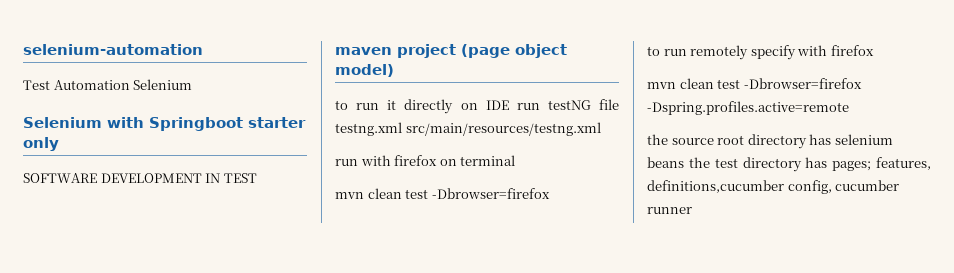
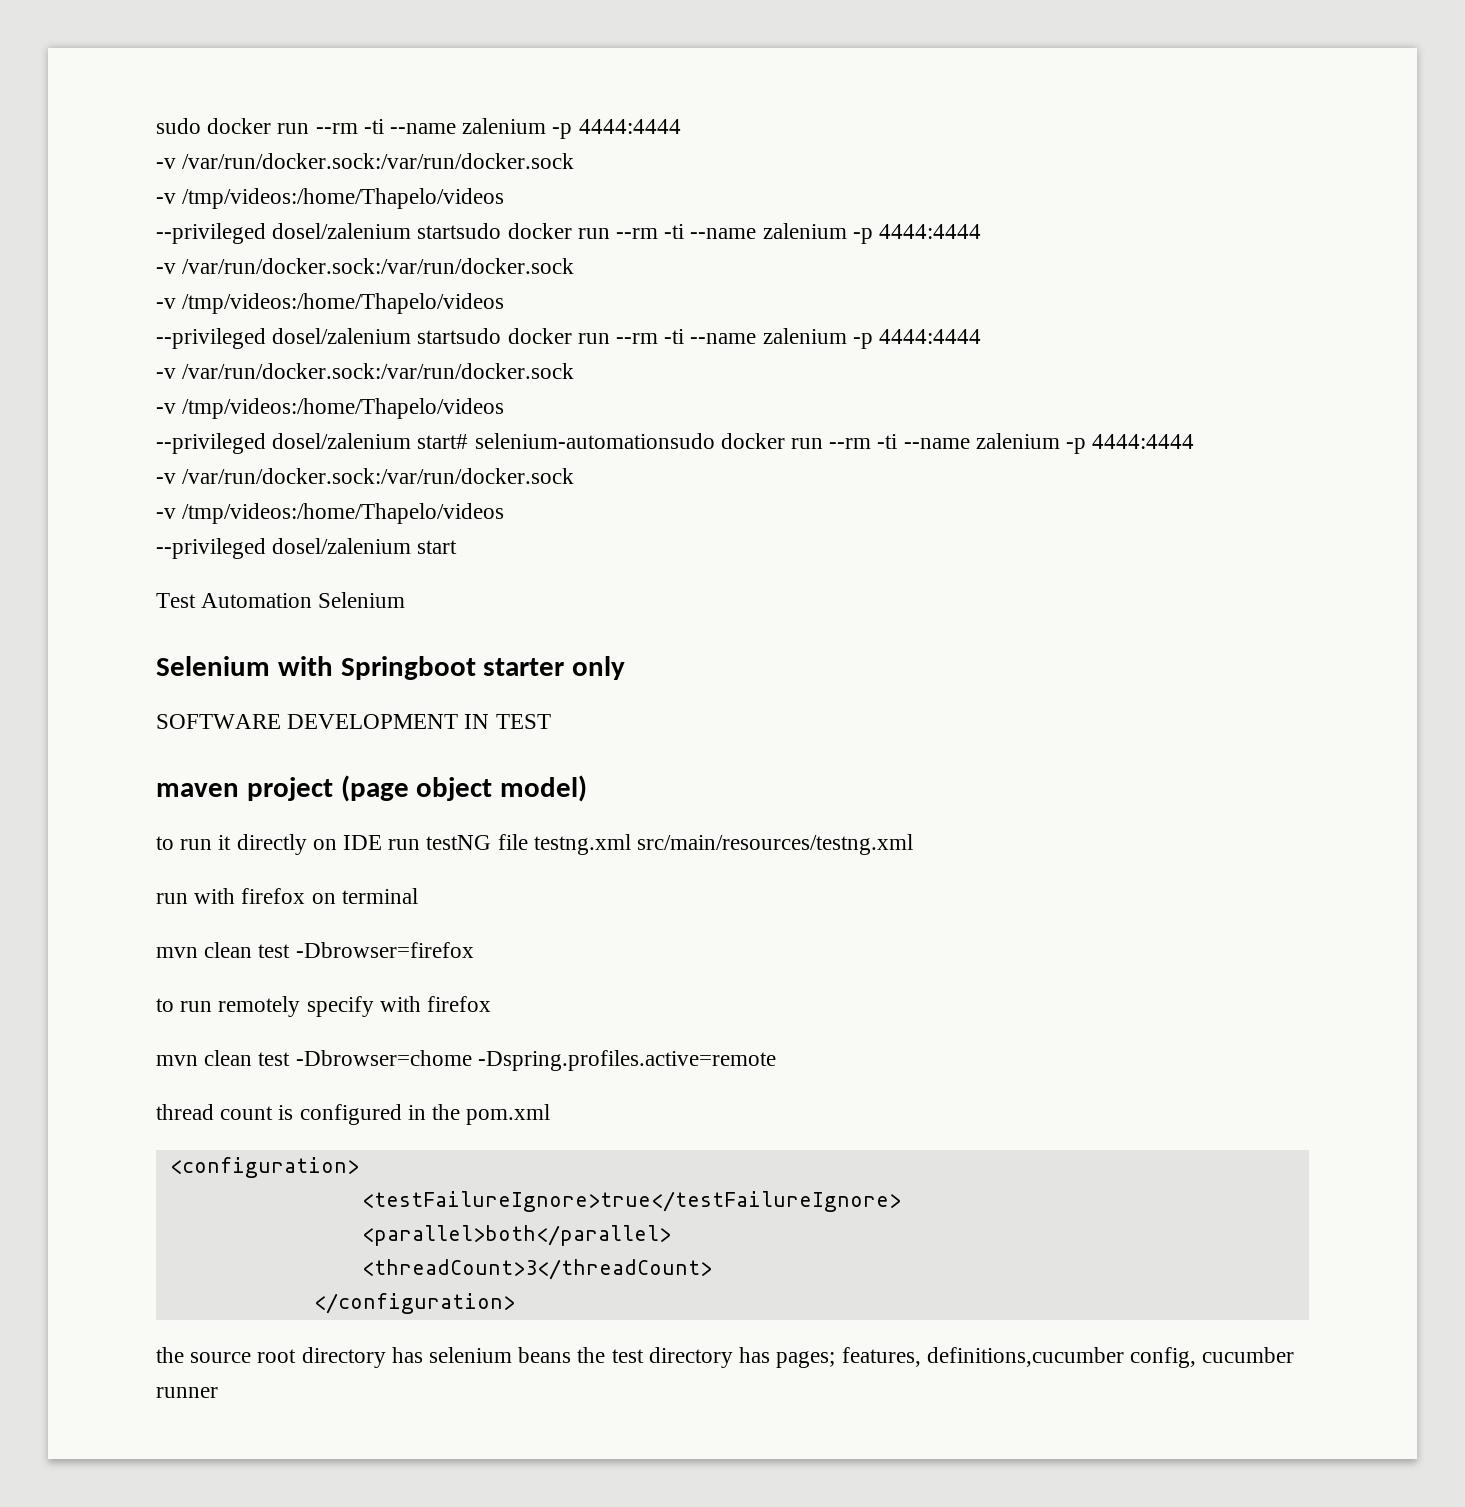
[23,44,203,55] selenium-automation -> [156,118,681,139] [156,153,575,169] [156,188,505,209] [156,223,982,244] [156,258,575,274] [156,293,505,314] [156,328,982,349] [156,363,575,379] [156,398,505,419] [156,433,1195,454] [156,468,575,484] [156,503,505,524] [156,538,458,559] sudo docker run --rm -ti --name zalenium -p 4444:4444 // -v /var/run/docker.sock:/var/run/docker.sock // -v /tmp/videos:/home/Thapelo/videos // --privileged dosel/zalenium startsudo docker run --rm -ti --name zalenium -p 4444:4444 // -v /var/run/docker.sock:/var/run/docker.sock // -v /tmp/videos:/home/Thapelo/videos // --privileged dosel/zalenium startsudo docker run --rm -ti --name zalenium -p 4444:4444 // -v /var/run/docker.sock:/var/run/docker.sock // -v /tmp/videos:/home/Thapelo/videos // --privileged dosel/zalenium start# selenium-automationsudo docker run --rm -ti --name zalenium -p 4444:4444 // -v /var/run/docker.sock:/var/run/docker.sock // -v /tmp/videos:/home/Thapelo/videos // --privileged dosel/zalenium start
[743,78,862,89] -Dbrowser=firefox -> [295,1050,472,1066] -Dbrowser=chome
(849, 108) none -> [156,1104,551,1125] [169,1157,359,1178] [361,1191,901,1212] [361,1225,671,1246] [361,1259,712,1280] [313,1293,515,1314] // thread count is configured in the pom.xml // <configuration> // <testFailureIgnore>true</testFailureIgnore> // <parallel>both</parallel> // <threadCount>3</threadCount> // </configuration>

